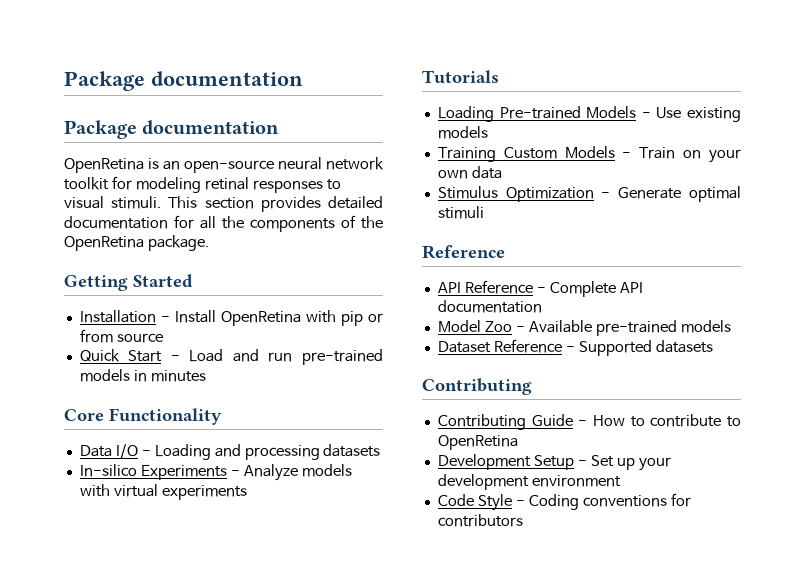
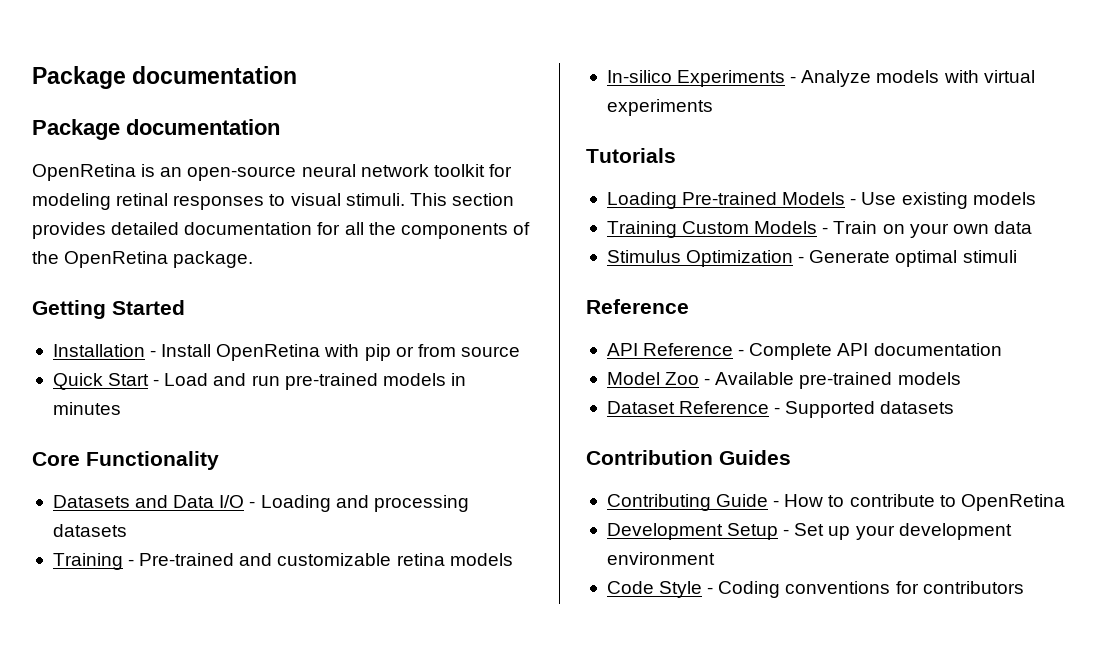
(222, 416) none -> [52,495,169,508] Datasets and
(381, 450) none -> [52,553,513,570] // Training - Pre-trained and customizable retina models
[422,378,532,395] Contributing -> [586,450,791,465] Contribution Guides

